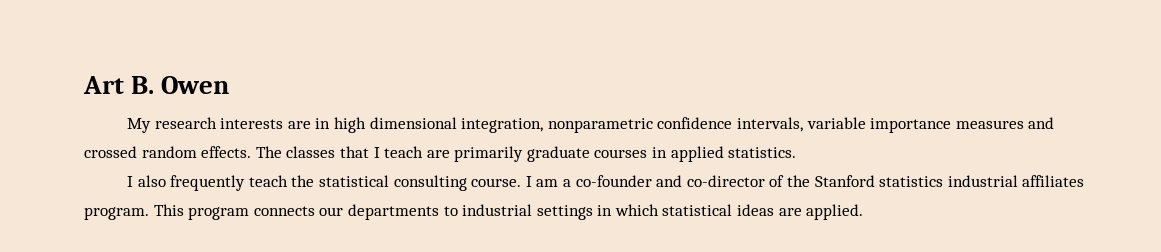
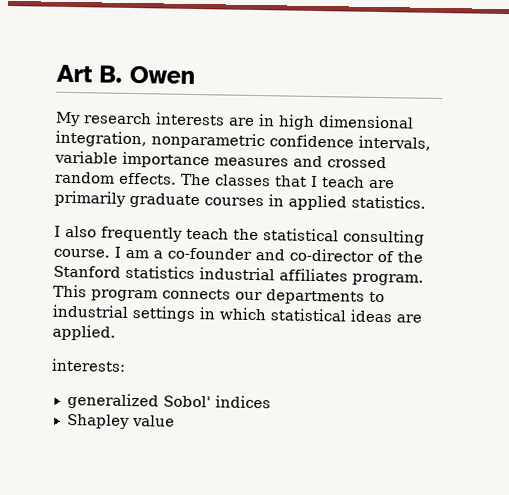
(864, 212) none -> [51,358,126,372] [66,392,271,410] [66,413,175,429] // interests: // generalized Sobol' indices // Shapley value

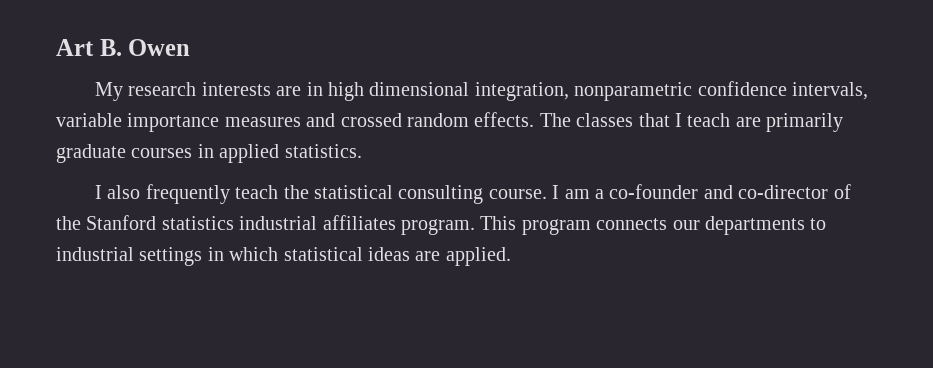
[51,358,126,372] [66,392,271,410] [66,413,175,429] // interests: // generalized Sobol' indices // Shapley value -> (511, 256) none

